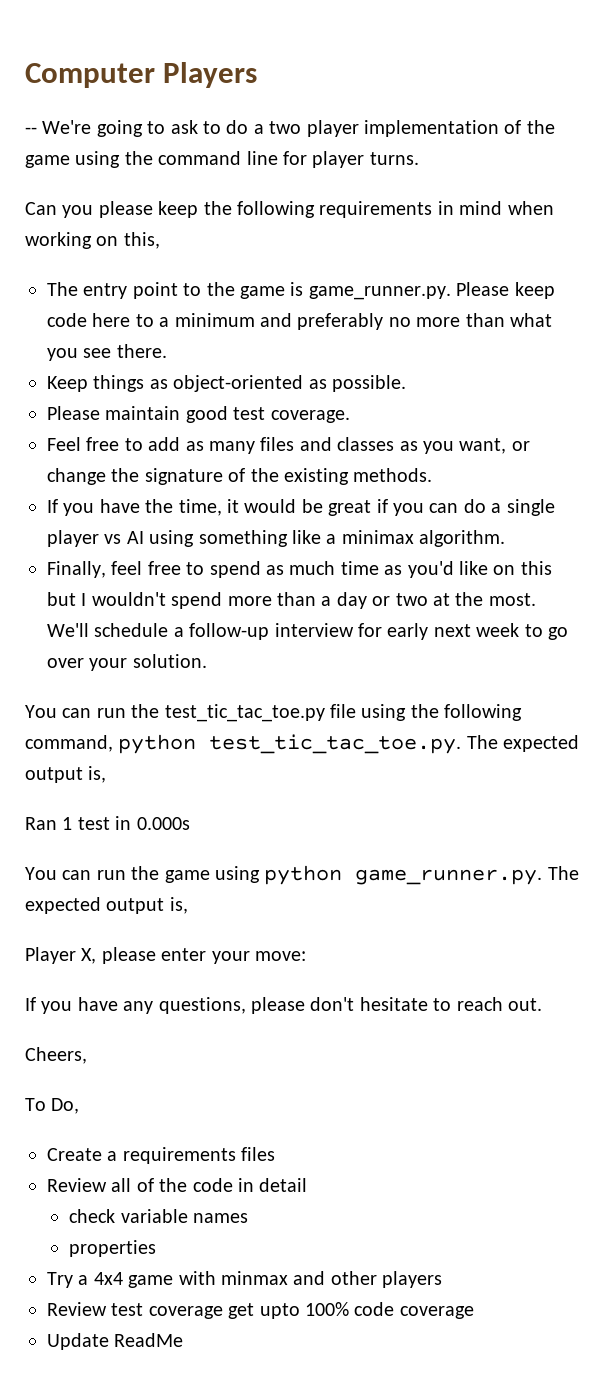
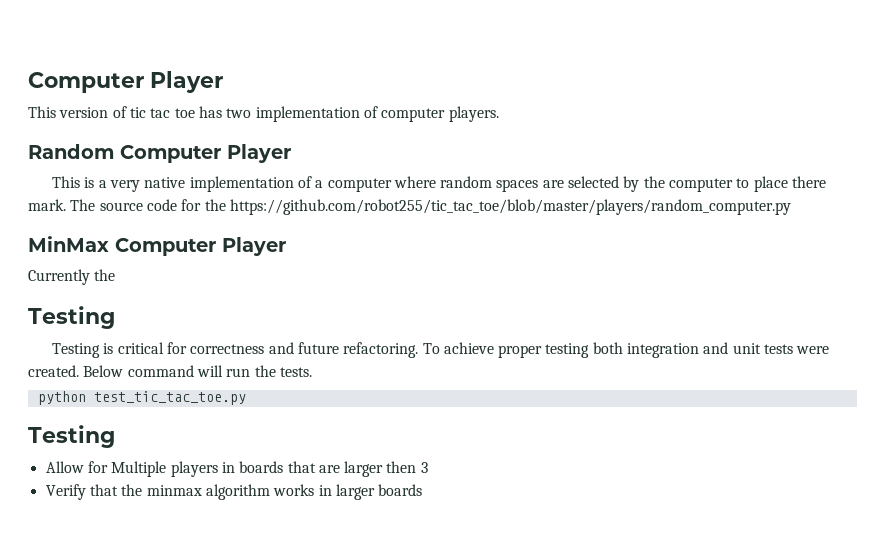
[25,62,258,88] [25,120,555,137] [25,151,419,168] [25,201,554,218] [25,232,160,249] [47,282,555,300] [47,313,552,330] [47,344,167,361] [47,375,406,392] [47,406,350,423] [47,437,530,454] [47,468,433,485] [47,499,555,516] [47,530,506,547] [47,561,552,578] [47,592,536,609] [47,623,568,640] [47,654,207,671] [25,704,523,722] [25,734,580,754] [25,766,107,783] [25,816,190,830] [25,865,579,885] [25,897,188,914] [25,947,306,964] [25,997,542,1014] [25,1047,87,1064] [25,1098,80,1114] [47,1147,276,1164] [47,1178,308,1192] [69,1209,249,1223] [69,1240,157,1257] [47,1271,443,1288] [47,1302,474,1319] [47,1333,184,1350] Computer Players // -- We're going to ask to do a two player implementation of the game using the command line for player turns. // Can you please keep the following requirements in mind when working on this, // The entry point to the game is game_runner.py. Please keep code here to a minimum and preferably no more than what you see there. // Keep things as object-oriented as possible. // Please maintain good test coverage. // Feel free to add as many files and classes as you want, or change the signature of the existing methods. // If you have the time, it would be great if you can do a single player vs AI using something like a minimax algorithm. // Finally, feel free to spend as much time as you'd like on this but I wouldn't spend more than a day or two at the most. We'll schedule a follow-up interview for early next week to go over your solution. // You can run the test_tic_tac_toe.py file using the following command, python test_tic_tac_toe.py. The expected output is, // Ran 1 test in 0.000s // You can run the game using python game_runner.py. The expected output is, // Player X, please enter your move: // If you have any questions, please don't hesitate to reach out. // Cheers, // To Do, // Create a requirements files // Review all of the code in detail // check variable names // properties // Try a 4x4 game with minmax and other players // Review test coverage get upto 100% code coverage // Update ReadMe -> [28,71,223,93] [28,106,499,122] [28,144,291,163] [51,176,827,192] [28,199,791,215] [28,236,286,256] [28,269,116,285] [28,306,115,329] [51,342,830,358] [28,365,312,377] [37,391,246,405] [28,425,115,448] [45,461,428,477] [45,484,423,500] Computer Player // This version of tic tac toe has two implementation of computer players. // Random Computer Player // This is a very native implementation of a computer where random spaces are selected by the computer to place there mark. The source code for the https://github.com/robot255/tic_tac_toe/blob/master/players/random_computer.py // MinMax Computer Player // Currently the // Testing // Testing is critical for correctness and future refactoring. To achieve proper testing both integration and unit tests were created. Below command will run the tests. // python test_tic_tac_toe.py // Testing // Allow for Multiple players in boards that are larger then 3 // Verify that the minmax algorithm works in larger boards

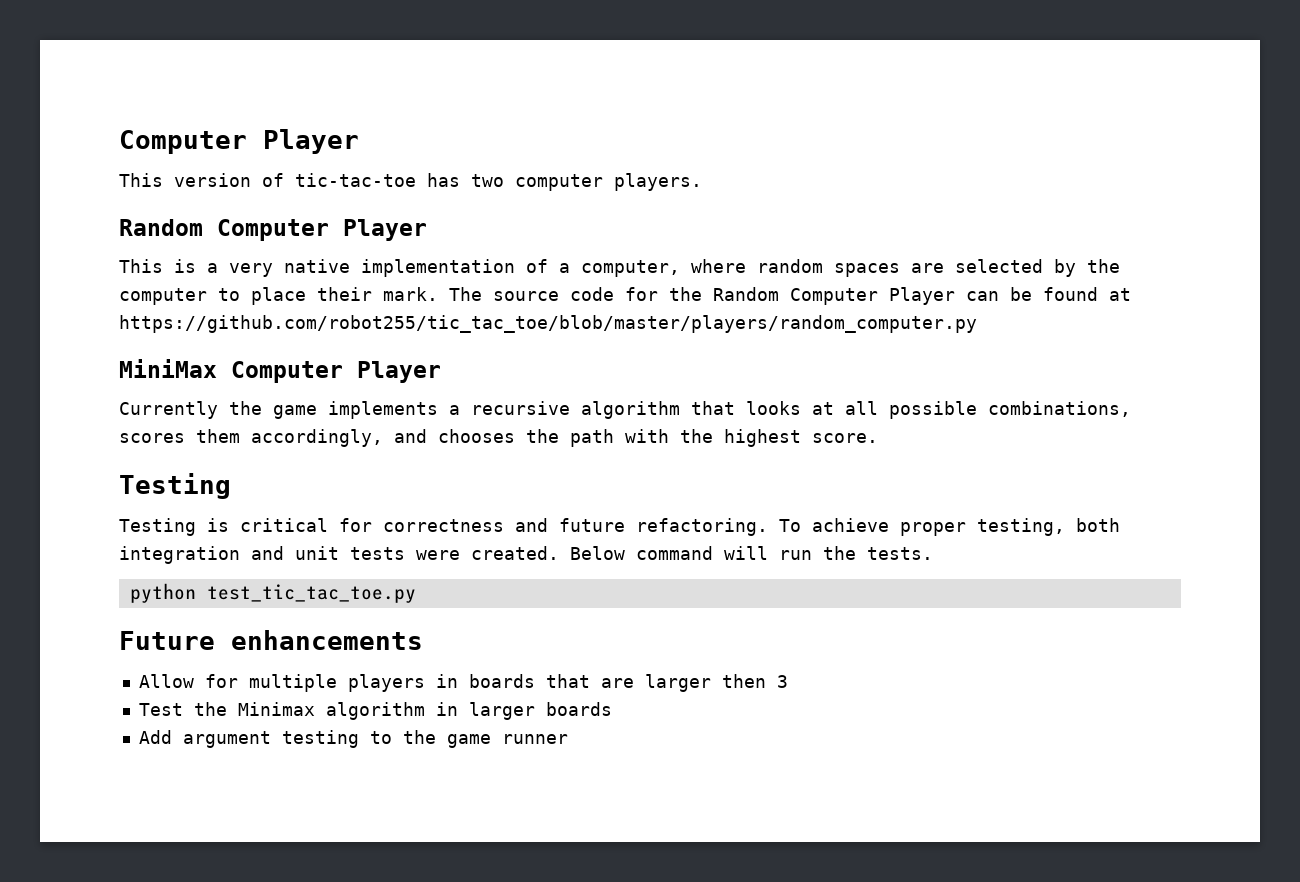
[129,106,378,122] tic tac toe has two implementation of -> [295,173,504,187] tic-tac-toe has two
[327,178,392,192] computer -> [581,260,680,277] computer,
[792,176,827,188] there -> [317,287,372,301] their
(226, 205) none -> [713,287,1131,305] Random Computer Player can be found at
[28,236,109,252] MinMax -> [119,359,217,378] MiniMax
(116, 275) none -> [273,401,1131,419] [119,429,878,447] game implements a recursive algorithm that looks at all possible combinations, scores them accordingly, and chooses the path with the highest score.
[545,343,590,358] testing -> [977,518,1065,536] testing,
[28,425,115,448] Testing -> [119,630,423,650] Future enhancements
[111,461,167,477] Multiple -> [248,674,337,692] multiple
[45,484,423,500] Verify that the minmax algorithm works in larger boards -> [138,702,612,720] [138,730,568,748] Test the Minimax algorithm in larger boards // Add argument testing to the game runner

